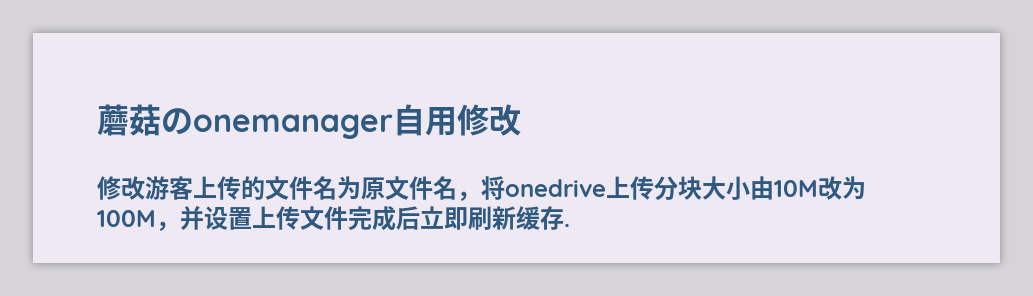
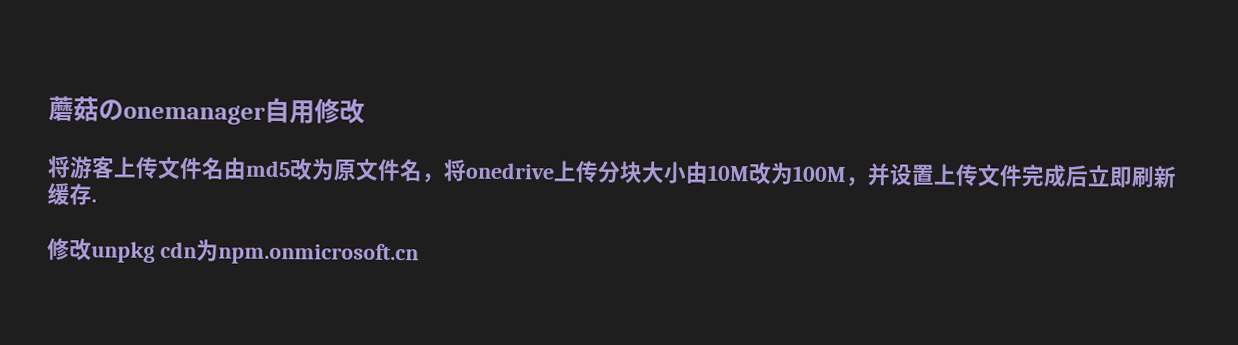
[97,176,145,200] 修改 -> [47,155,71,179] 将
[241,176,337,200] 的文件名 -> [157,156,313,181] 文件名由md5改
(570, 225) none -> [47,237,419,266] // 修改unpkg cdn为npm.onmicrosoft.cn

